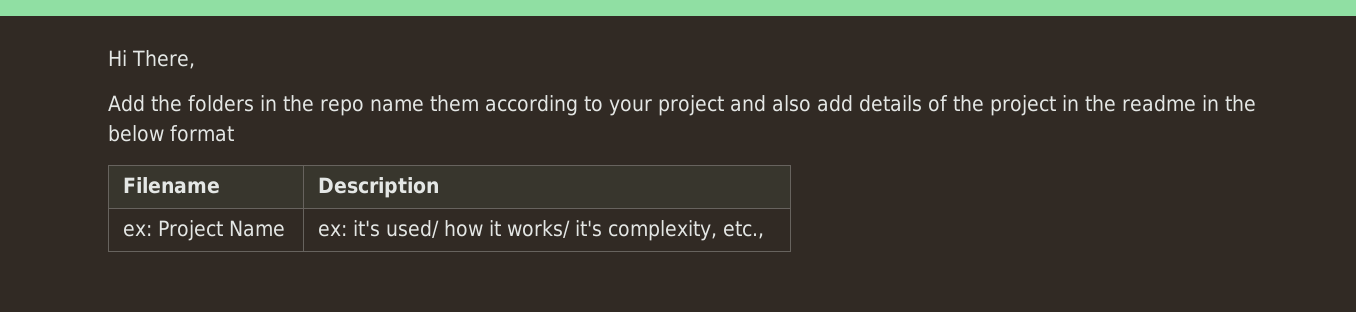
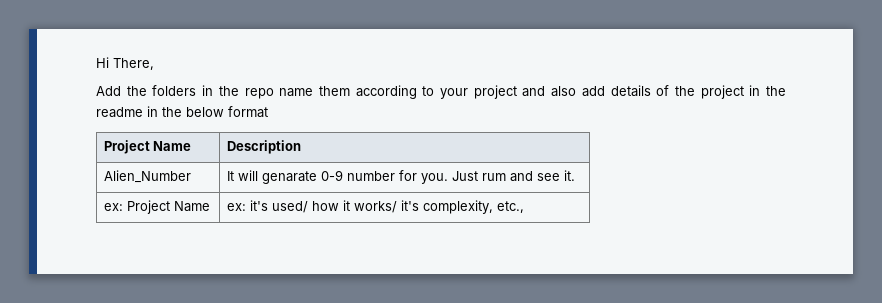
[123,177,221,194] Filename -> [103,140,192,154] Project Name
(440, 187) none -> [103,170,191,183] [226,170,575,184] // Alien_Number | It will genarate 0-9 number for you. Just rum and see it.

